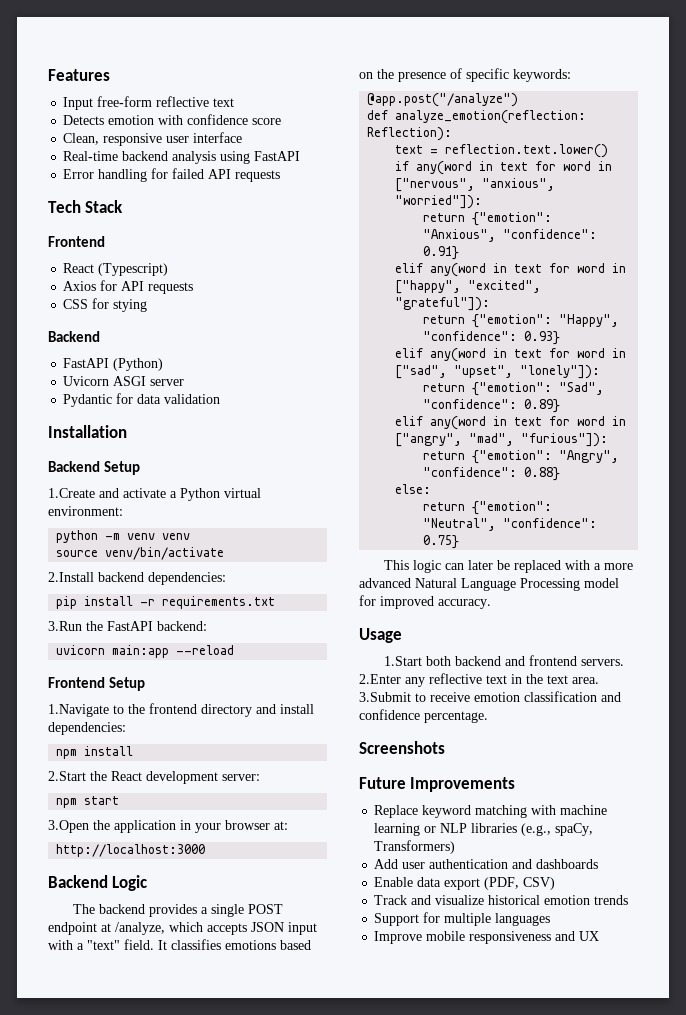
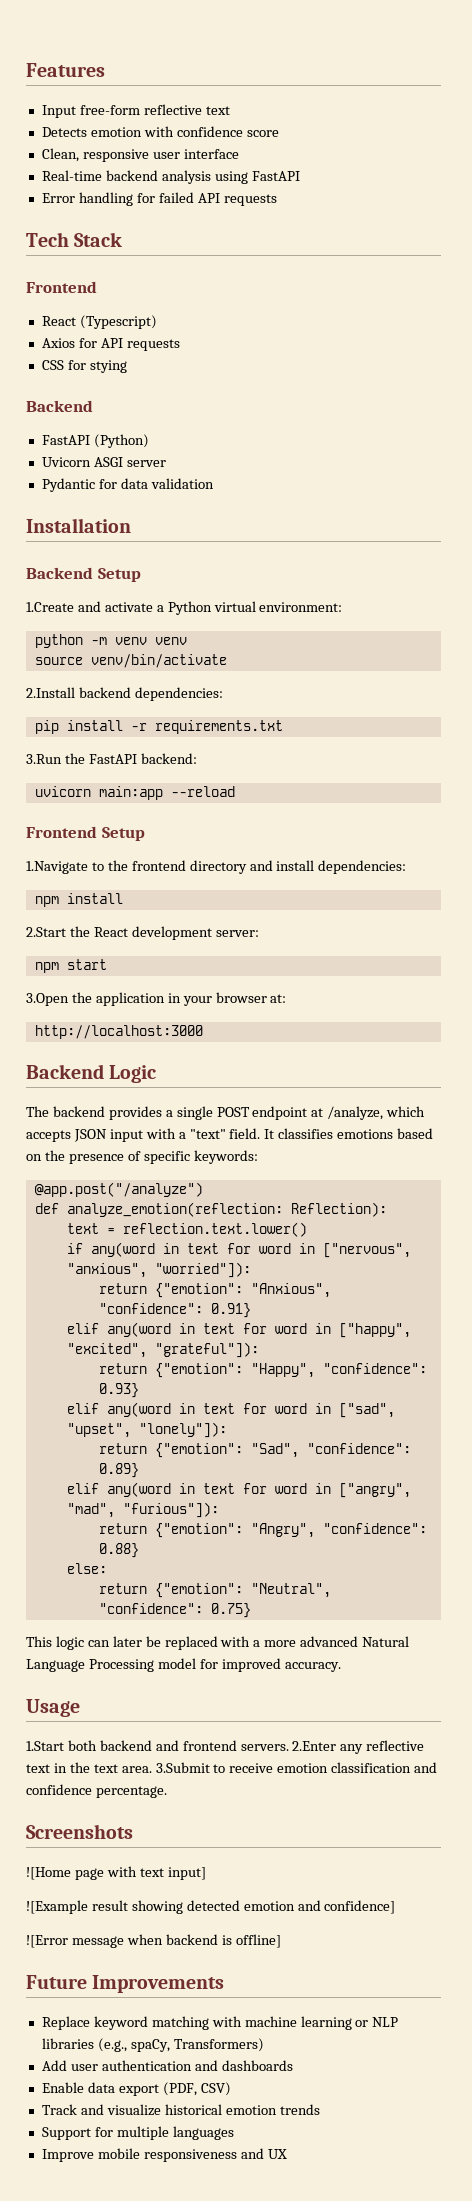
(445, 747) none -> [26,1866,206,1880] [26,1900,396,1914] [26,1934,281,1948] // ![Home page with text input] // ![Example result showing detected emotion and confidence] // ![Error message when backend is offline]

